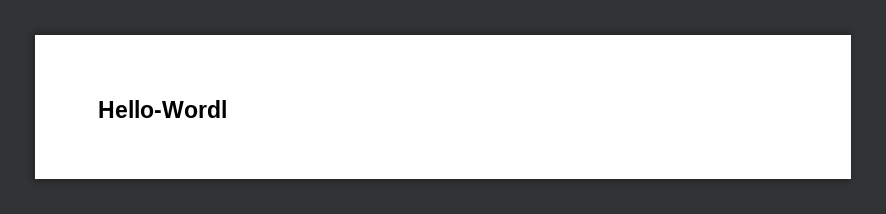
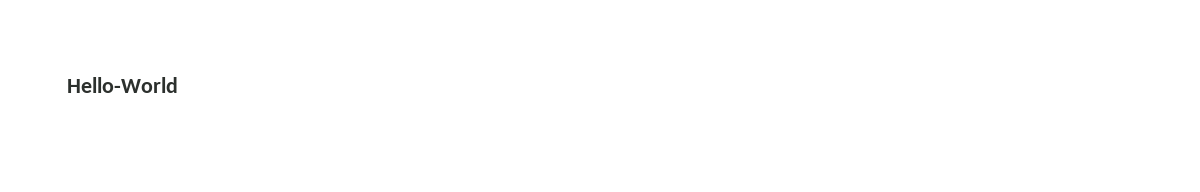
[98,100,227,118] Hello-Wordl -> [67,77,178,93] Hello-World

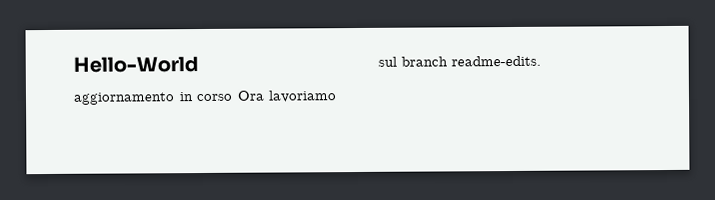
(178, 85) none -> [73,90,337,105] [378,55,541,67] // aggiornamento in corso Ora lavoriamo sul branch readme-edits.

